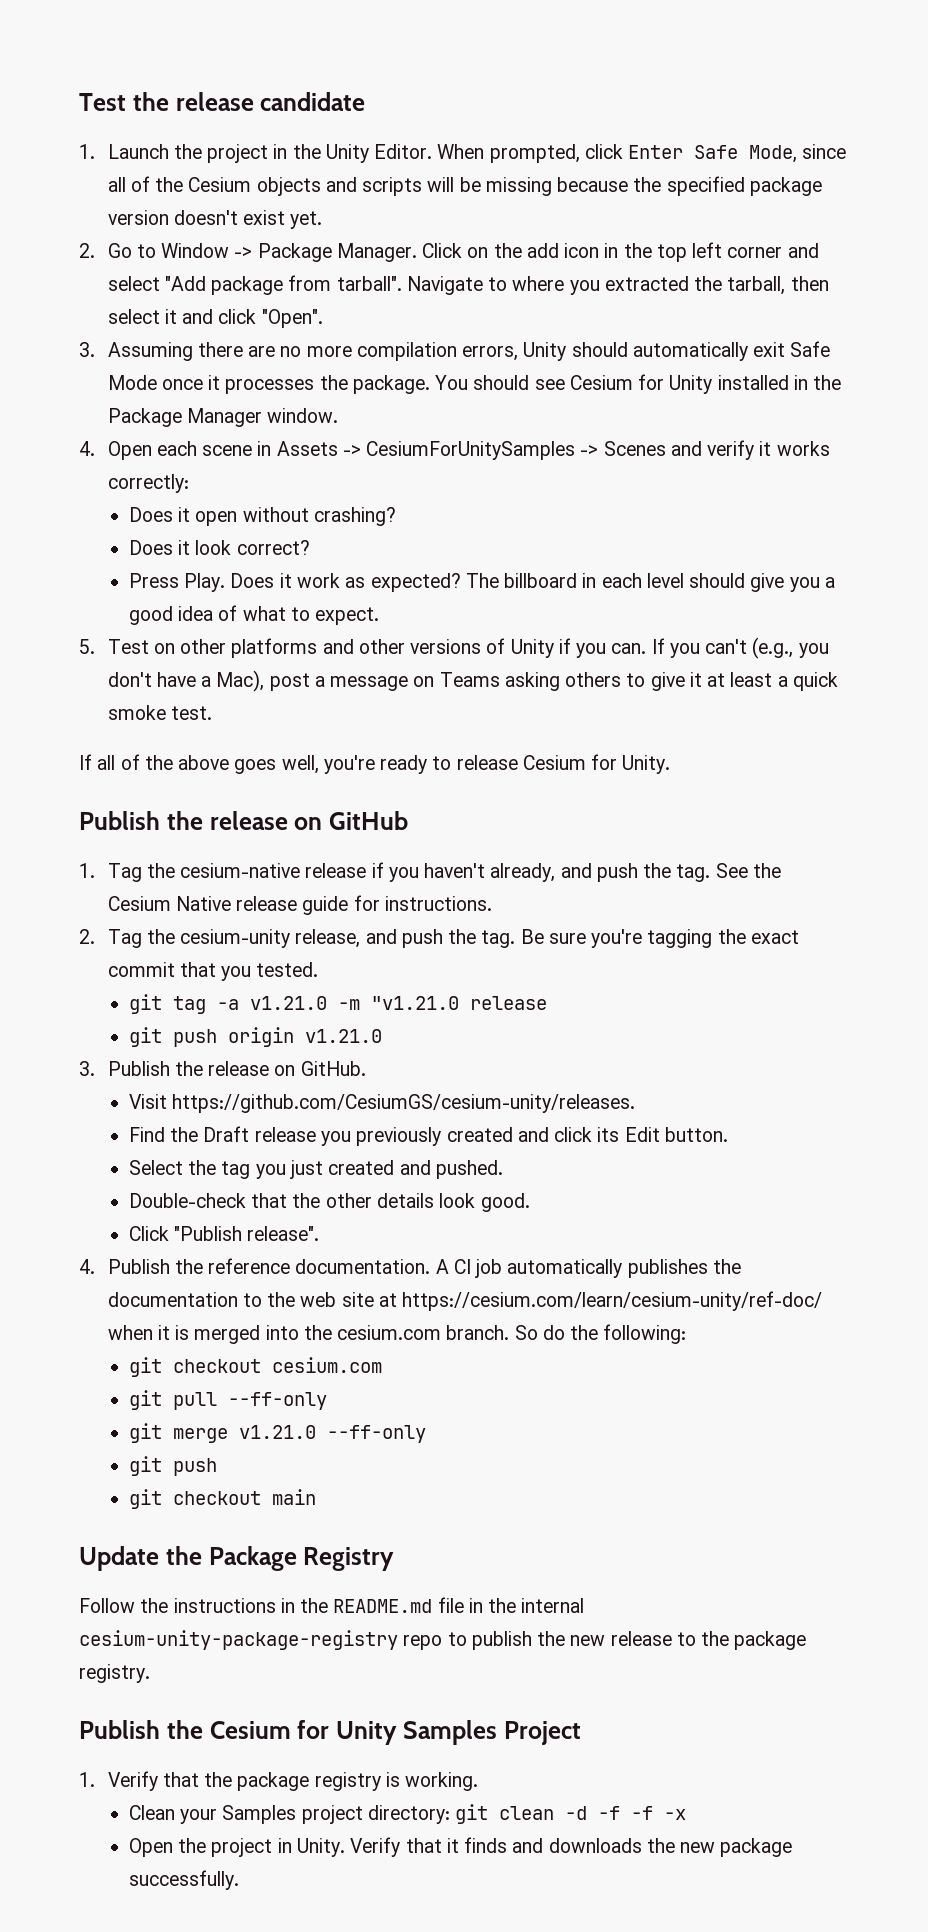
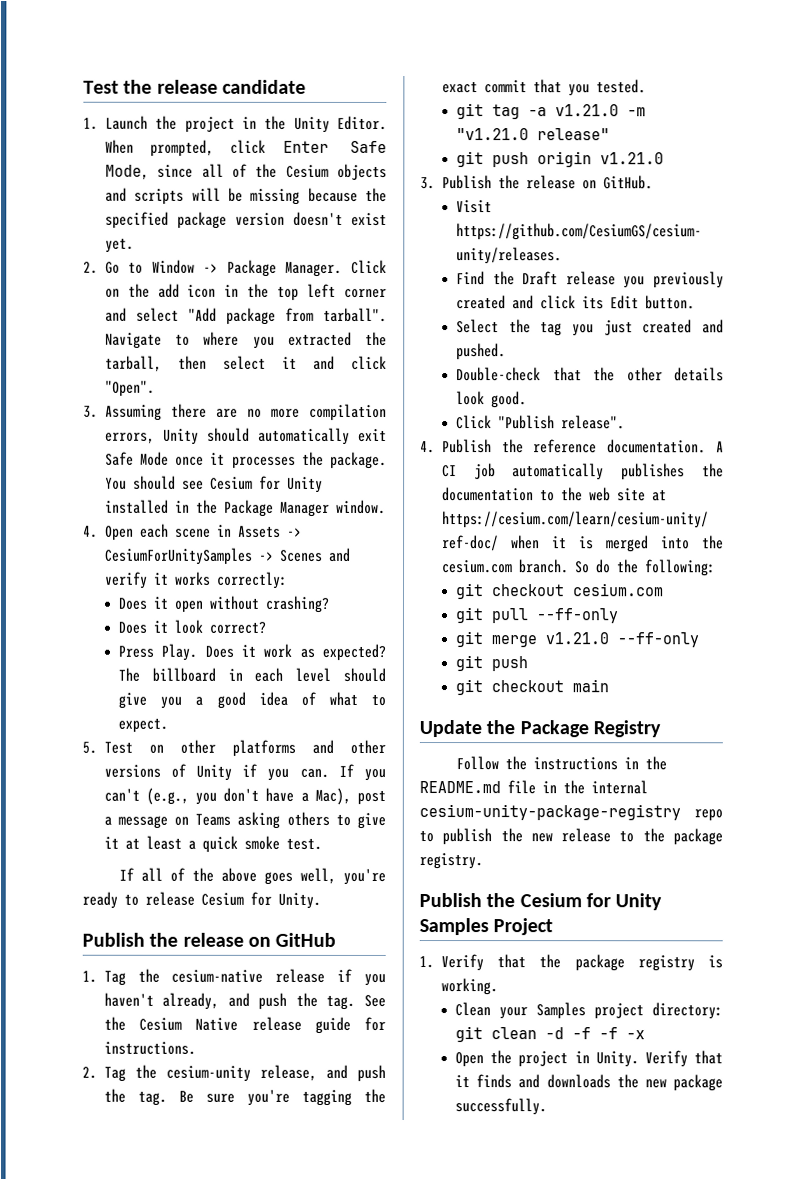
[469,996,547,1010] release -> [537,128,611,141] release"

